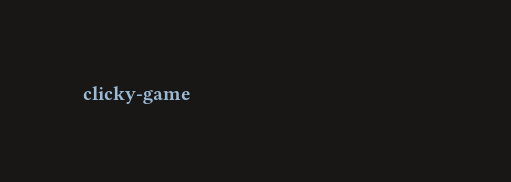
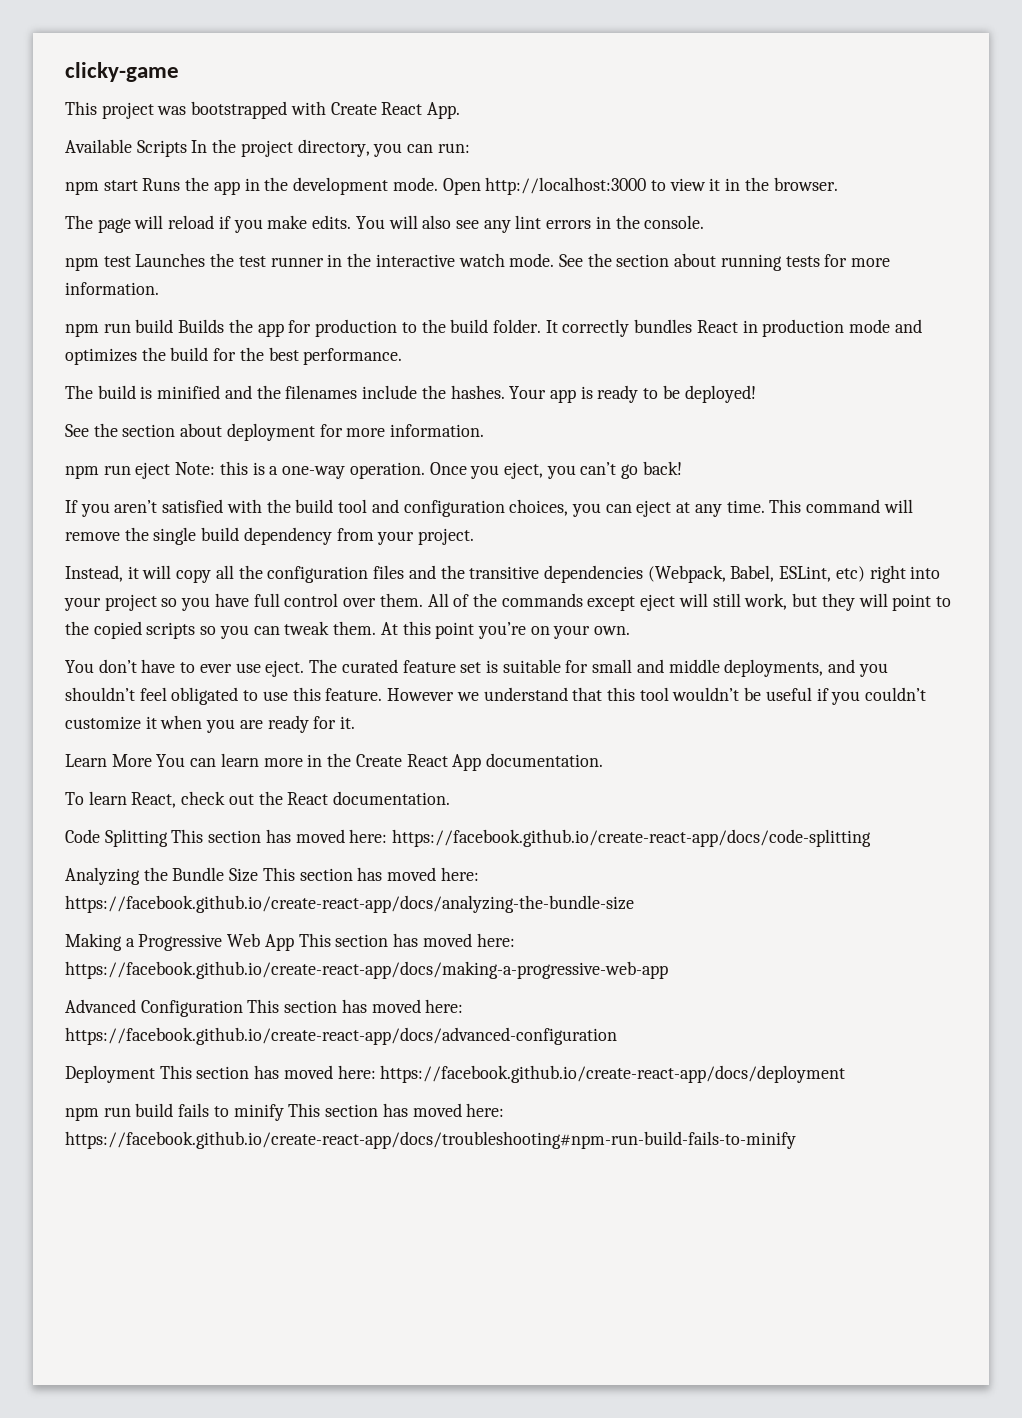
(191, 95) none -> [65,101,461,119] [65,139,470,157] [65,177,838,195] [65,215,705,233] [65,253,891,271] [65,282,159,295] [65,319,922,337] [65,347,403,365] [65,385,756,403] [65,423,485,441] [65,461,682,479] [65,499,913,517] [65,527,475,545] [65,565,941,583] [64,593,951,611] [65,621,631,639] [65,659,888,677] [65,687,927,705] [65,715,356,733] [65,753,603,771] [65,791,451,808] [65,829,872,847] [65,867,479,885] [65,895,634,913] [65,933,515,951] [65,961,668,979] [65,999,464,1017] [65,1027,617,1045] [65,1065,846,1083] [65,1103,505,1121] [65,1131,796,1149] // This project was bootstrapped with Create React App. // Available Scripts In the project directory, you can run: // npm start Runs the app in the development mode. Open http://localhost:3000 to view it in the browser. // The page will reload if you make edits. You will also see any lint errors in the console. // npm test Launches the test runner in the interactive watch mode. See the section about running tests for more information. // npm run build Builds the app for production to the build folder. It correctly bundles React in production mode and optimizes the build for the best performance. // The build is minified and the filenames include the hashes. Your app is ready to be deployed! // See the section about deployment for more information. // npm run eject Note: this is a one-way operation. Once you eject, you can’t go back! // If you aren’t satisfied with the build tool and configuration choices, you can eject at any time. This command will remove the single build dependency from your project. // Instead, it will copy all the configuration files and the transitive dependencies (Webpack, Babel, ESLint, etc) right into your project so you have full control over them. All of the commands except eject will still work, but they will point to the copied scripts so you can tweak them. At this point you’re on your own. // You don’t have to ever use eject. The curated feature set is suitable for small and middle deployments, and you shouldn’t feel obligated to use this feature. However we understand that this tool wouldn’t be useful if you couldn’t customize it when you are ready for it. // Learn More You can learn more in the Create React App documentation. // To learn React, check out the React documentation. // Code Splitting This section has moved here: https://facebook.github.io/create-react-app/docs/code-splitting // Analyzing the Bundle Size This section has moved here: https://facebook.github.io/create-react-app/docs/analyzing-the-bundle-size // Making a Progressive Web App This section has moved here: https://facebook.github.io/create-react-app/docs/making-a-progressive-web-app // Advanced Configuration This section has moved here: https://facebook.github.io/create-react-app/docs/advanced-configuration // Deployment This section has moved here: https://facebook.github.io/create-react-app/docs/deployment // npm run build fails to minify This section has moved here: https://facebook.github.io/create-react-app/docs/troubleshooting#npm-run-build-fails-to-minify

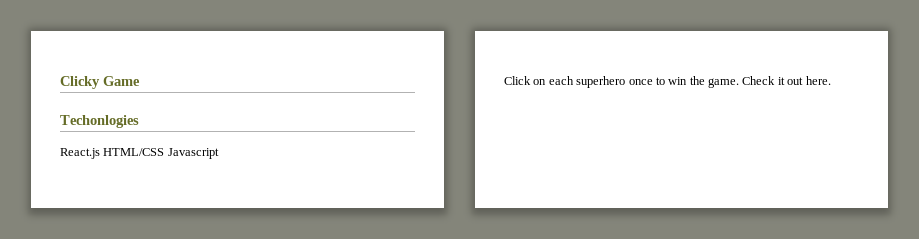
[65,62,179,82] [65,101,461,119] [65,139,470,157] [65,177,838,195] [65,215,705,233] [65,253,891,271] [65,282,159,295] [65,319,922,337] [65,347,403,365] [65,385,756,403] [65,423,485,441] [65,461,682,479] [65,499,913,517] [65,527,475,545] [65,565,941,583] [64,593,951,611] [65,621,631,639] [65,659,888,677] [65,687,927,705] [65,715,356,733] [65,753,603,771] [65,791,451,808] [65,829,872,847] [65,867,479,885] [65,895,634,913] [65,933,515,951] [65,961,668,979] [65,999,464,1017] [65,1027,617,1045] [65,1065,846,1083] [65,1103,505,1121] [65,1131,796,1149] clicky-game // This project was bootstrapped with Create React App. // Available Scripts In the project directory, you can run: // npm start Runs the app in the development mode. Open http://localhost:3000 to view it in the browser. // The page will reload if you make edits. You will also see any lint errors in the console. // npm test Launches the test runner in the interactive watch mode. See the section about running tests for more information. // npm run build Builds the app for production to the build folder. It correctly bundles React in production mode and optimizes the build for the best performance. // The build is minified and the filenames include the hashes. Your app is ready to be deployed! // See the section about deployment for more information. // npm run eject Note: this is a one-way operation. Once you eject, you can’t go back! // If you aren’t satisfied with the build tool and configuration choices, you can eject at any time. This command will remove the single build dependency from your project. // Instead, it will copy all the configuration files and the transitive dependencies (Webpack, Babel, ESLint, etc) right into your project so you have full control over them. All of the commands except eject will still work, but they will point to the copied scripts so you can tweak them. At this point you’re on your own. // You don’t have to ever use eject. The curated feature set is suitable for small and middle deployments, and you shouldn’t feel obligated to use this feature. However we understand that this tool wouldn’t be useful if you couldn’t customize it when you are ready for it. // Learn More You can learn more in the Create React App documentation. // To learn React, check out the React documentation. // Code Splitting This section has moved here: https://facebook.github.io/create-react-app/docs/code-splitting // Analyzing the Bundle Size This section has moved here: https://facebook.github.io/create-react-app/docs/analyzing-the-bundle-size // Making a Progressive Web App This section has moved here: https://facebook.github.io/create-react-app/docs/making-a-progressive-web-app // Advanced Configuration This section has moved here: https://facebook.github.io/create-react-app/docs/advanced-configuration // Deployment This section has moved here: https://facebook.github.io/create-react-app/docs/deployment // npm run build fails to minify This section has moved here: https://facebook.github.io/create-react-app/docs/troubleshooting#npm-run-build-fails-to-minify -> [60,76,140,89] [60,115,139,128] [60,148,219,159] [504,76,831,88] Clicky Game // Techonlogies // React.js HTML/CSS Javascript // Click on each superhero once to win the game. Check it out here.

